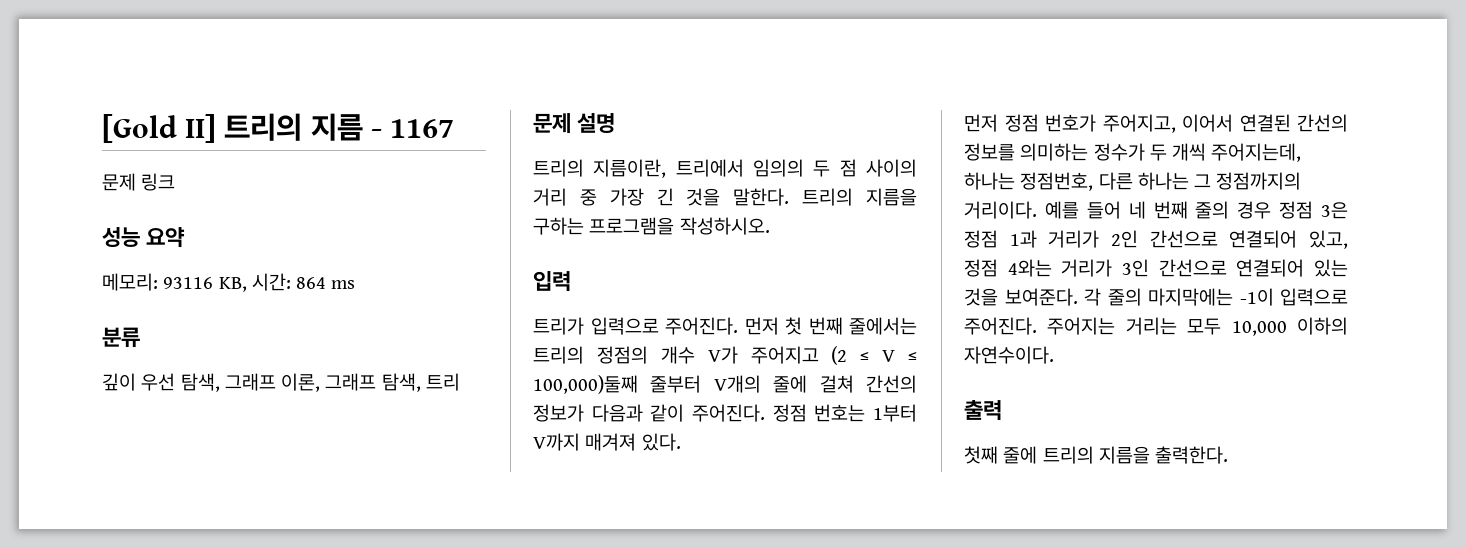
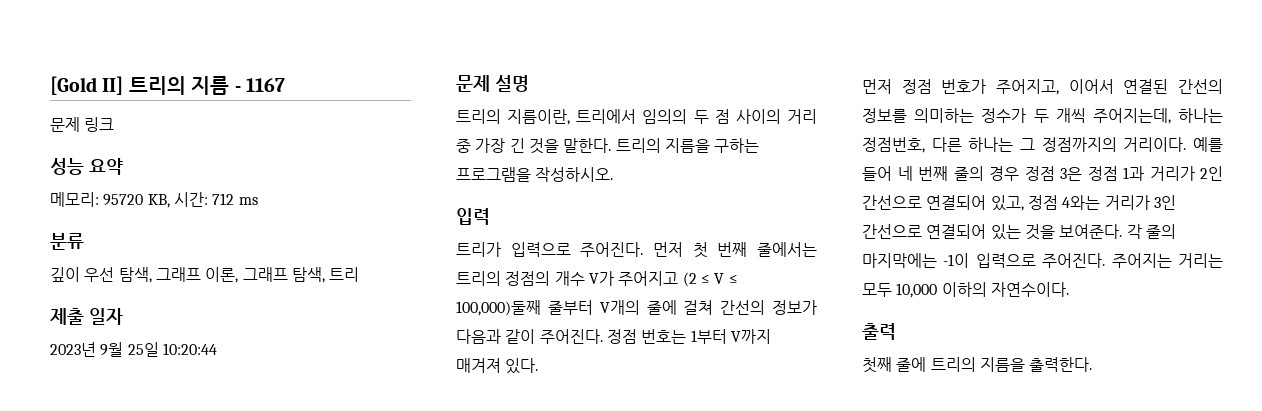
[163,277,214,289] 93116 -> [103,194,144,206] 95720
[296,277,327,289] 864 -> [212,193,235,205] 712
(460, 382) none -> [50,308,123,325] [50,342,217,357] // 제출 일자 // 2023년 9월 25일 10:20:44

